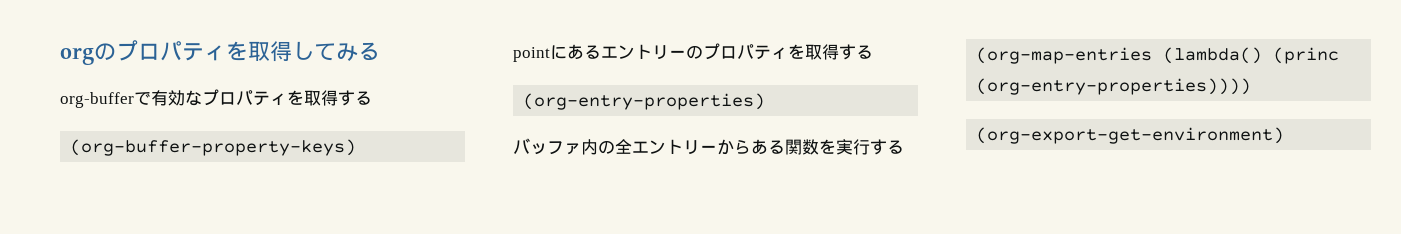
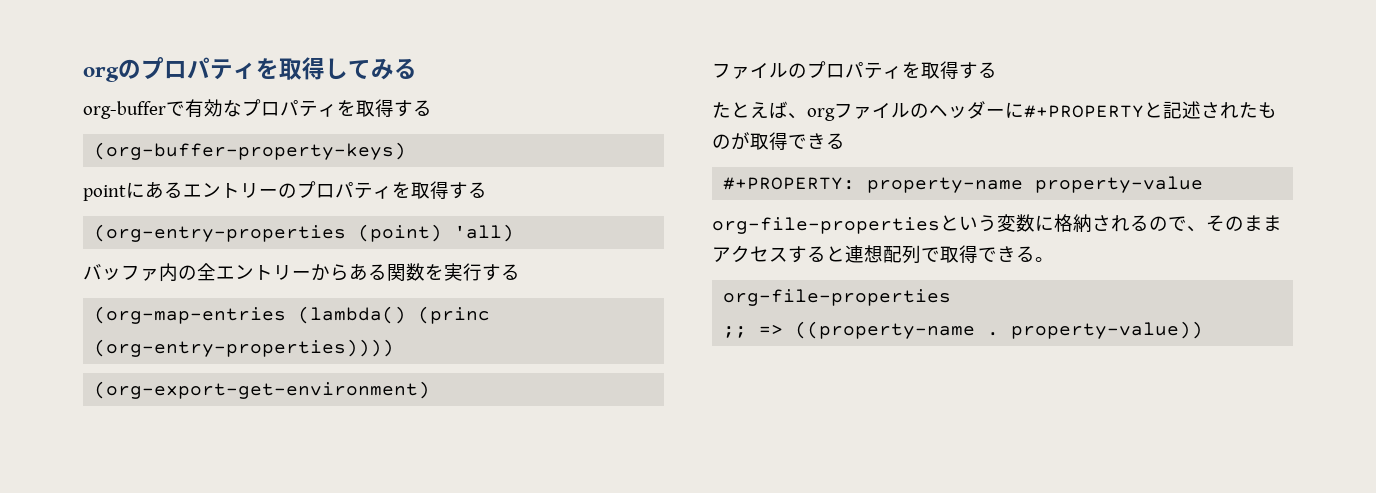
[523,93,766,110] (org-entry-properties) -> [94,224,515,242] (org-entry-properties (point) 'all)
(1285, 135) none -> [712,61,997,79] [712,101,1277,121] [712,132,845,150] [723,176,1204,193] [712,214,1282,234] [712,245,1054,264] [723,289,952,306] [723,321,1204,339] // ファイルのプロパティを取得する // たとえば、orgファイルのヘッダーに#+PROPERTYと記述されたものが取得できる // #+PROPERTY: property-name property-value // org-file-propertiesという変数に格納されるので、そのままアクセスすると連想配列で取得できる。 // org-file-properties // ;; => ((property-name . property-value))

